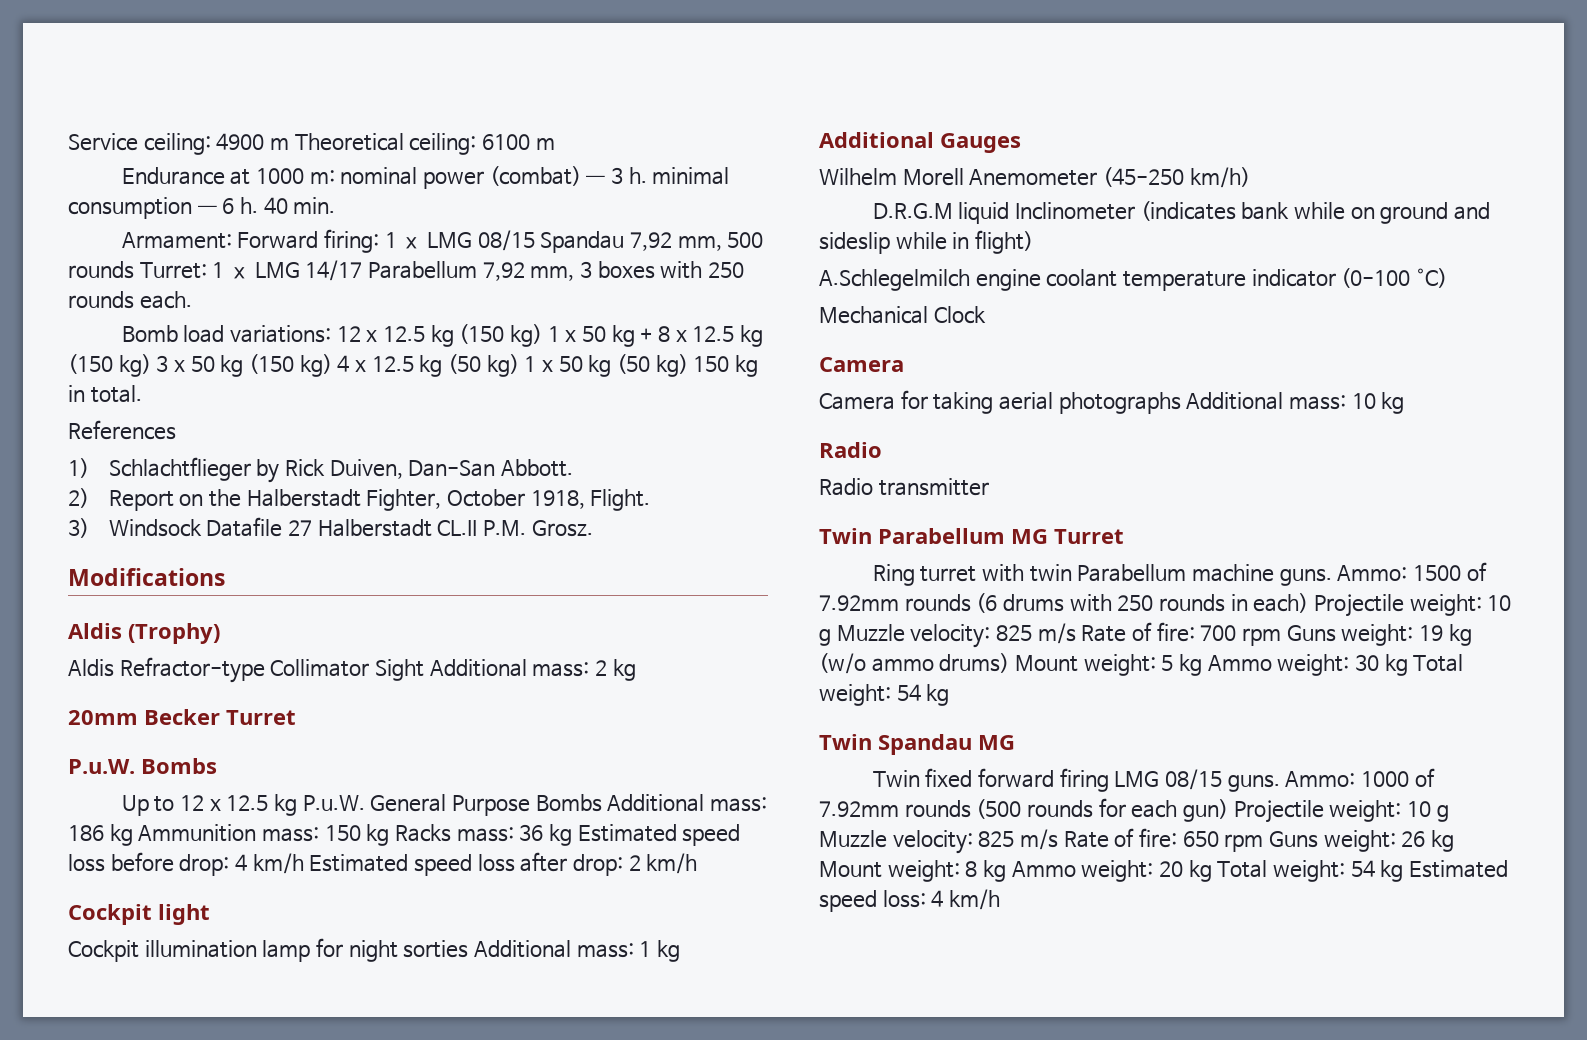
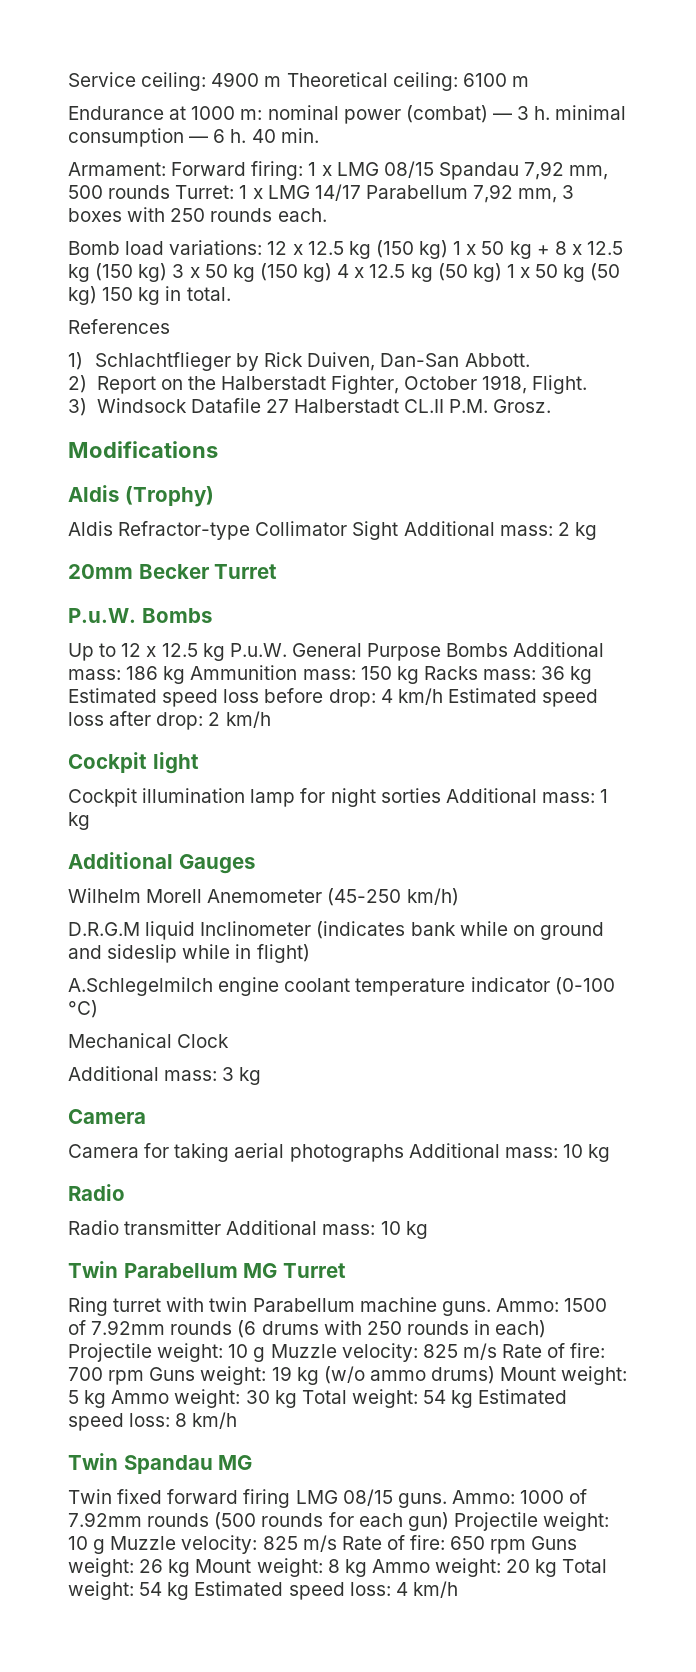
(986, 315) none -> [68,1066,262,1085] // Additional mass: 3 kg
(989, 487) none -> [226,1220,428,1239] Additional mass: 10 kg
(950, 695) none -> [478,1389,568,1404] [68,1412,238,1431] Estimated speed loss: 8 km/h

